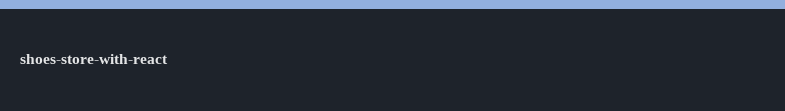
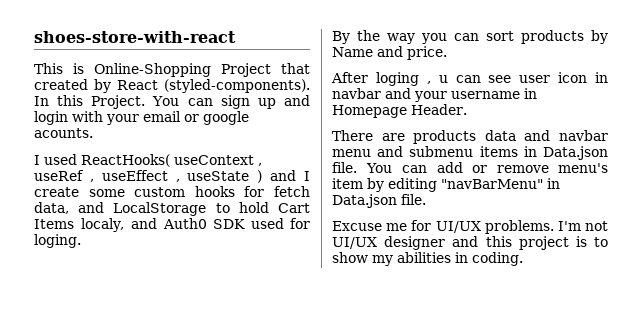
(168, 59) none -> [34,63,310,77] [34,79,310,93] [34,95,310,109] [34,111,249,125] [34,128,93,138] [34,154,262,167] [34,170,310,183] [34,186,310,197] [34,202,310,216] [34,218,310,232] [34,234,81,248] [332,30,608,44] [332,46,447,60] [331,72,608,86] [332,88,537,102] [332,104,467,118] [332,130,608,144] [332,146,608,160] [332,162,608,173] [332,178,560,192] [332,194,426,208] [332,220,608,234] [332,236,608,250] [332,252,523,266] // This is Online-Shopping Project that created by React (styled-components). In this Project. You can sign up and login with your email or google acounts. // I used ReactHooks( useContext , useRef , useEffect , useState ) and I create some custom hooks for fetch data, and LocalStorage to hold Cart Items localy, and Auth0 SDK used for loging. // By the way you can sort products by Name and price. // After loging , u can see user icon in navbar and your username in Homepage Header. // There are products data and navbar menu and submenu items in Data.json file. You can add or remove menu's item by editing "navBarMenu" in Data.json file. // Excuse me for UI/UX problems. I'm not UI/UX designer and this project is to show my abilities in coding.

